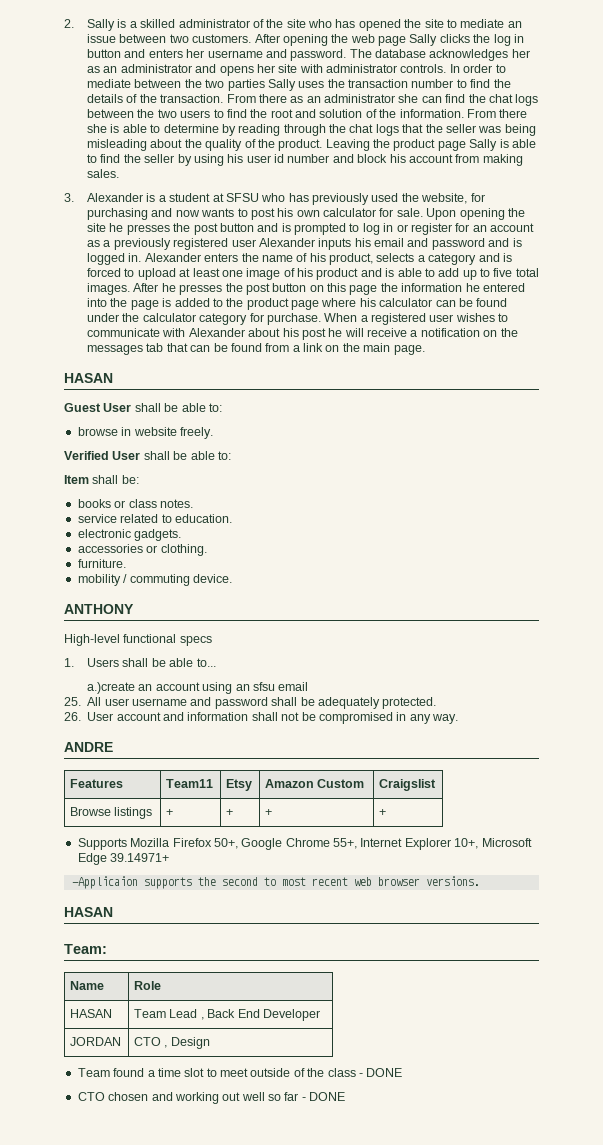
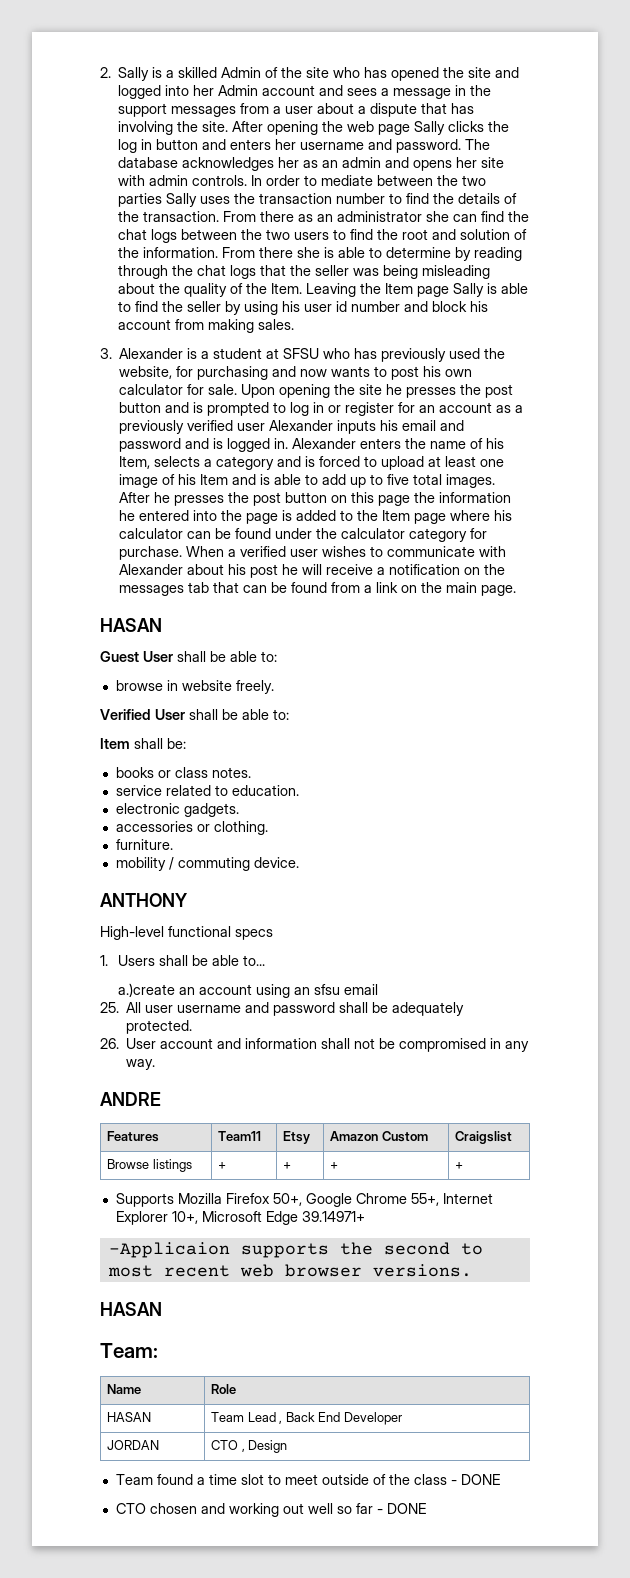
[178,19,250,28] administrator -> [221,67,262,78] Admin
[446,19,522,28] [87,34,252,43] to mediate an issue between two customers. -> [495,67,520,78] [118,85,492,99] [118,103,475,117] [118,121,229,135] and logged into her Admin account and sees a message in the support messages from a user about a dispute that has involving the site.
[120,64,192,73] administrator -> [342,157,382,168] admin
[326,64,398,73] administrator -> [149,175,189,186] admin
[278,139,323,151] product. -> [271,283,303,294] Item.
[393,139,436,151] product -> [385,283,414,294] Item
[173,238,229,250] registered -> [187,420,234,431] verified
[329,253,374,265] product, -> [119,456,151,469] Item,
[316,268,359,280] product -> [200,474,229,485] Item
[246,298,289,310] product -> [382,510,411,521] Item
[371,313,427,325] registered -> [240,546,287,557] verified

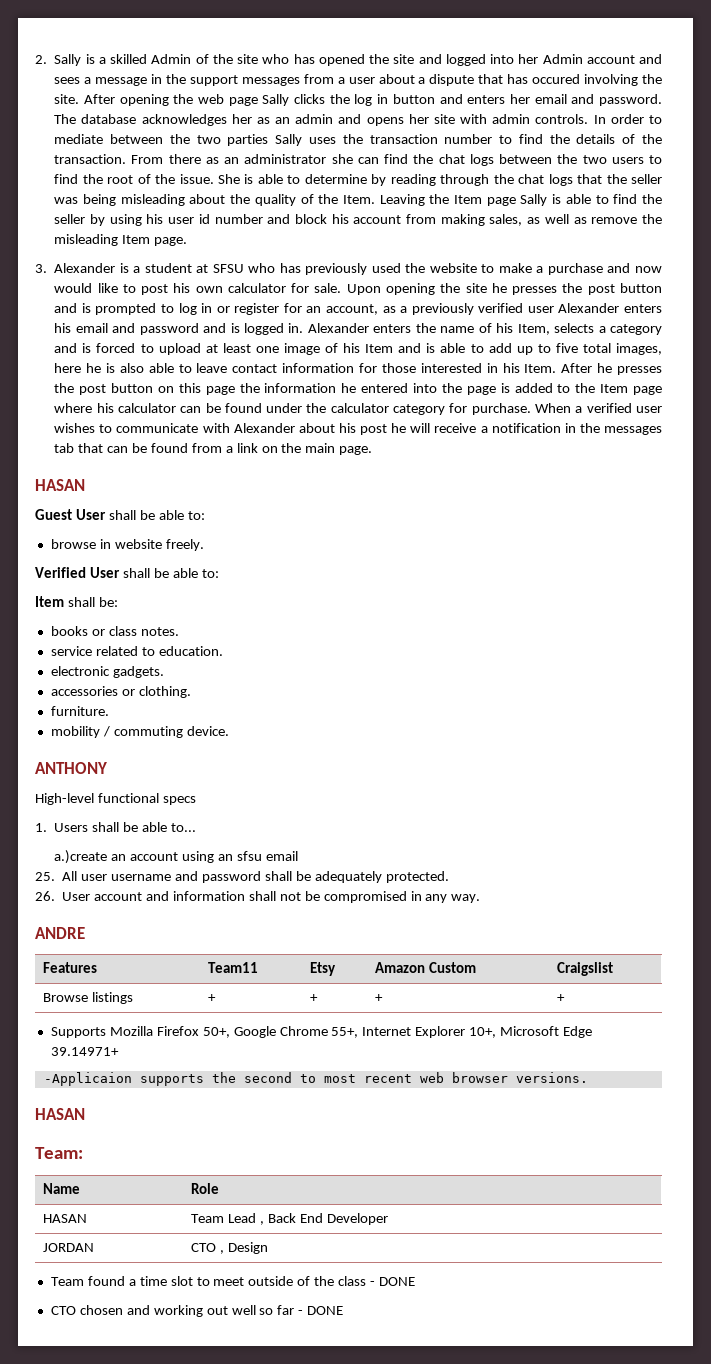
(475, 108) none -> [532,74,581,84] occured
[300,142,365,150] username -> [534,94,567,104] email
[432,229,528,240] [118,247,321,258] and solution of the information. From there she -> [137,174,241,184] of the issue. She
[258,319,295,330] sales. -> [489,214,662,226] [54,234,188,246] sales, as well as remove the misleading Item page.
[119,366,371,380] website, for purchasing and now wants -> [429,263,662,275] [54,283,118,293] website to make a purchase and now would like
[439,402,493,413] account -> [325,304,378,315] account,
[337,420,377,434] inputs -> [624,304,662,313] enters
[446,474,496,488] images. -> [615,343,662,355] [54,363,557,373] images, here he is also able to leave contact information for those interested in his Item.
[464,567,481,575] on -> [564,423,576,433] in

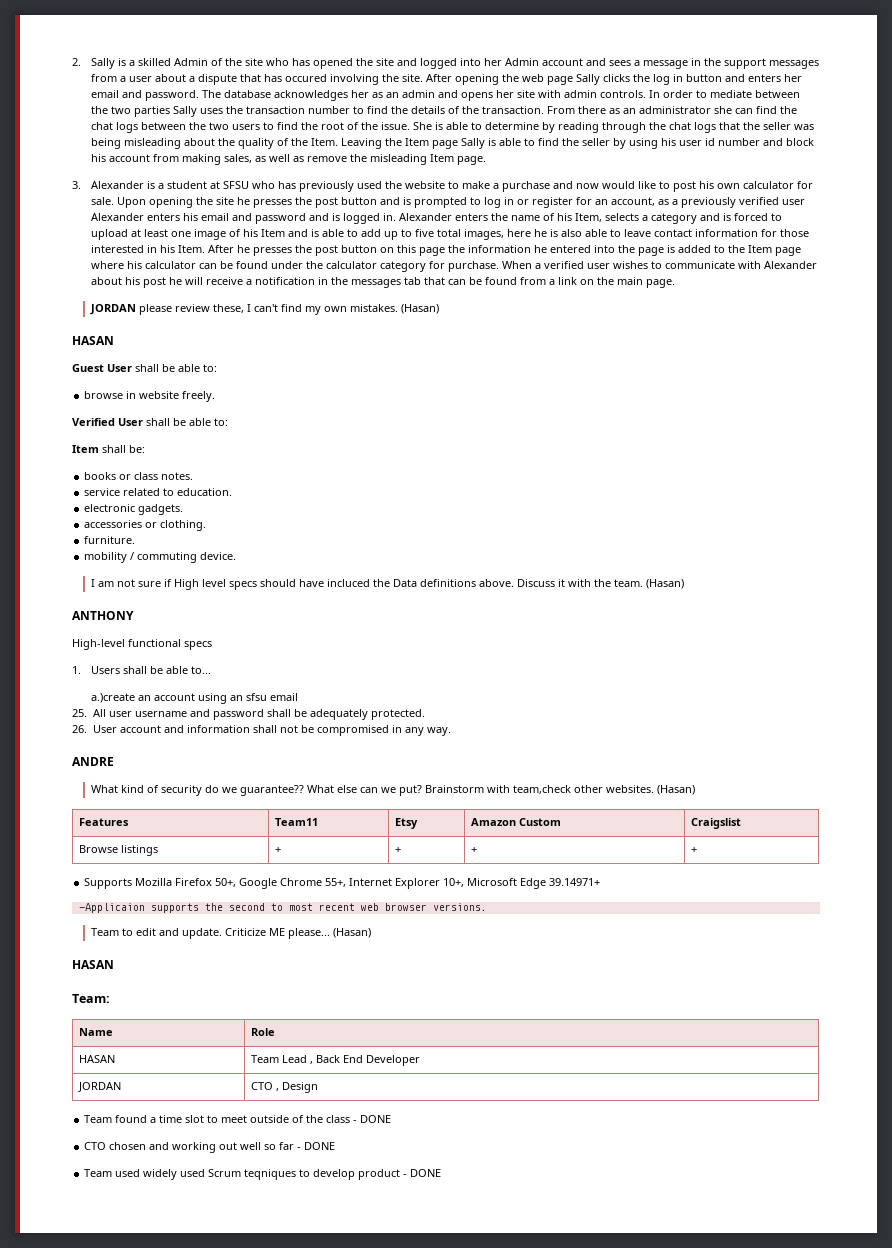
(373, 450) none -> [90,304,440,315] // JORDAN please review these, I can't find my own mistakes. (Hasan)
(229, 731) none -> [91,579,685,590] // I am not sure if High level specs should have incluced the Data definitions above. Discuss it with the team. (Hasan)
(85, 933) none -> [91,785,696,796] // What kind of security do we guarantee?? What else can we put? Brainstorm with team,check other websites. (Hasan)
(588, 1077) none -> [91,928,372,939] // Team to edit and update. Criticize ME please... (Hasan)
(344, 1310) none -> [84,1169,442,1180] // Team used widely used Scrum teqniques to develop product - DONE

